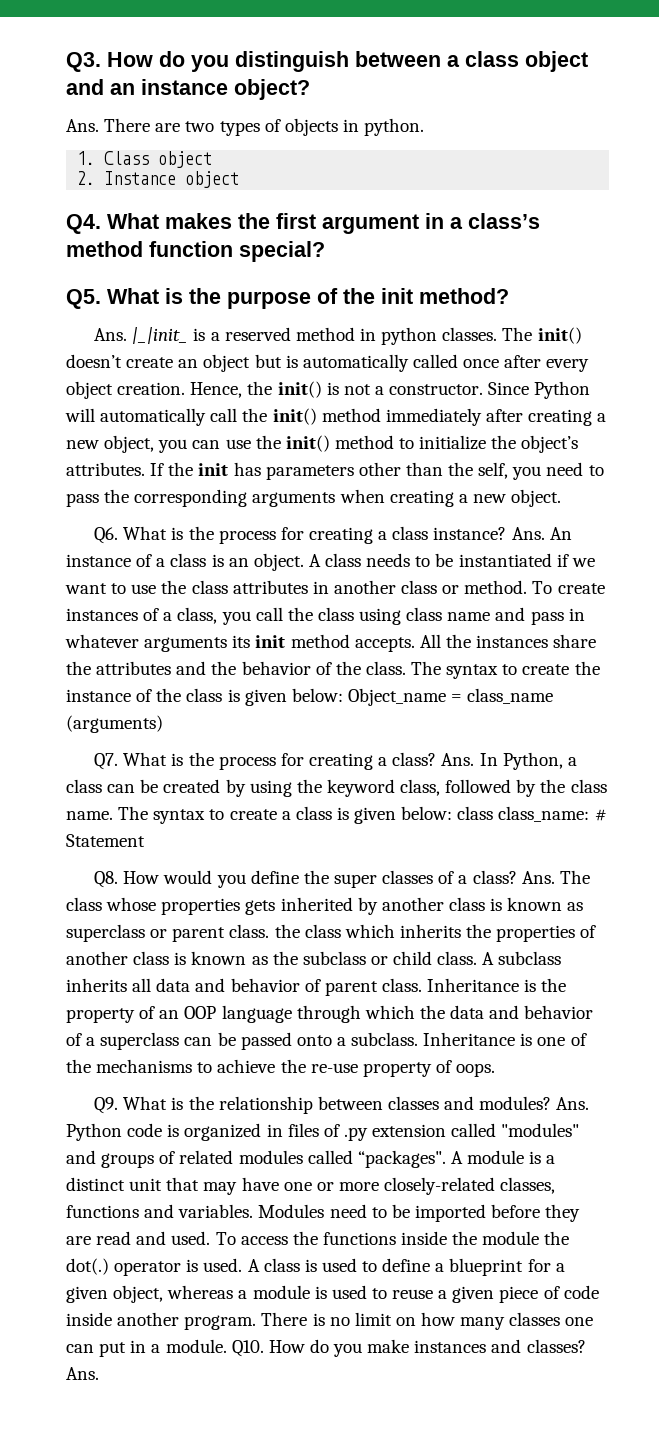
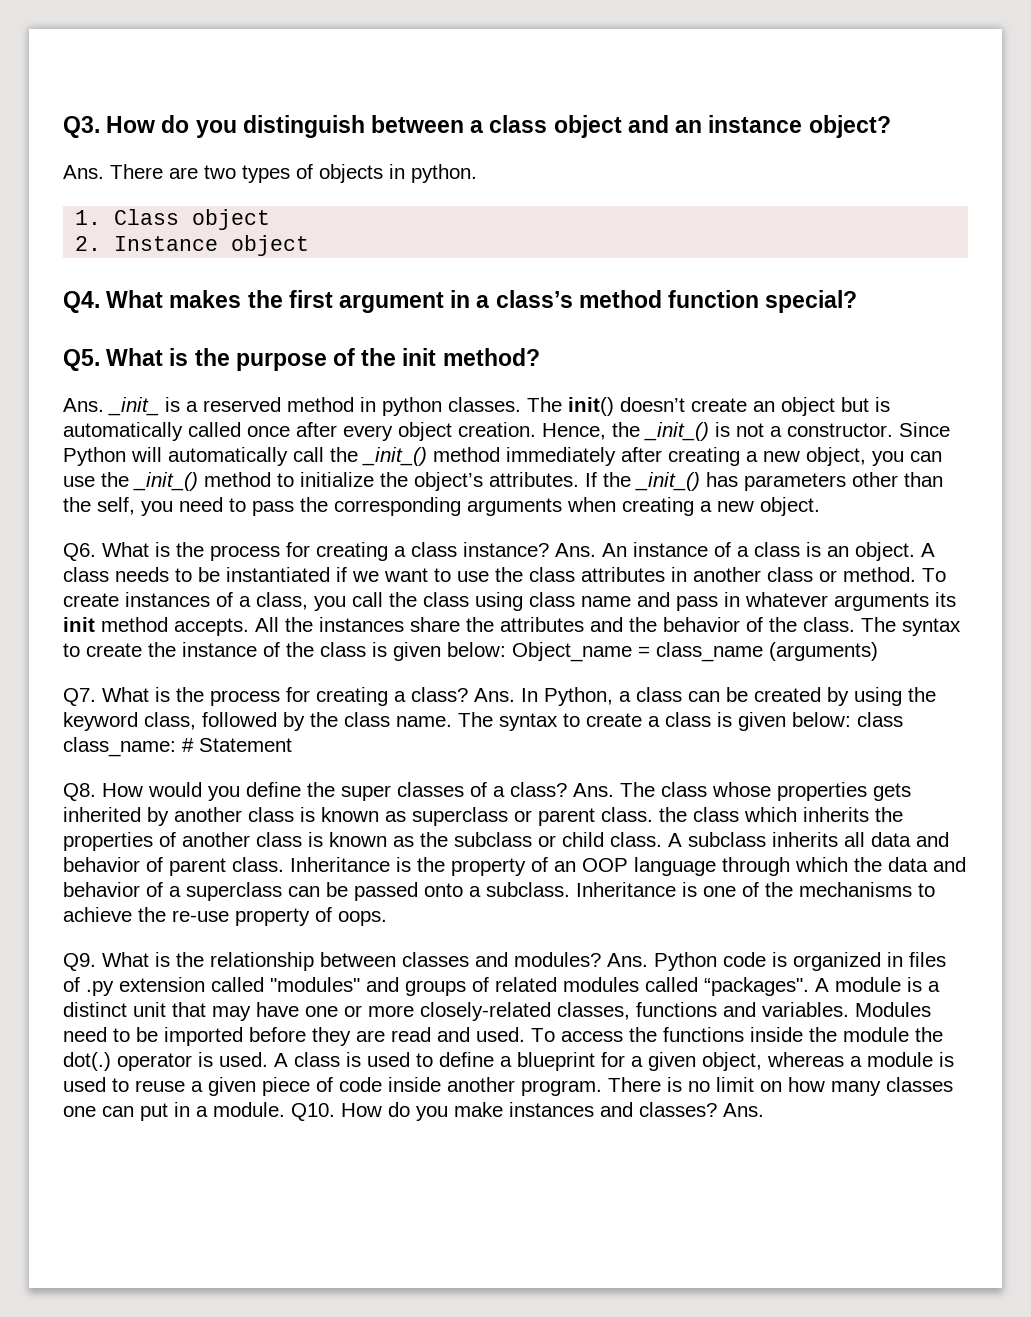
[132,327,189,344] |_|init_ -> [108,397,159,416] _init_
[277,381,322,398] init() -> [644,422,709,441] _init_()
[272,408,317,425] init() -> [362,447,427,466] _init_()
[285,435,330,452] init() -> [133,472,198,491] _init_()
[198,463,229,476] init -> [635,472,700,491] _init_()

